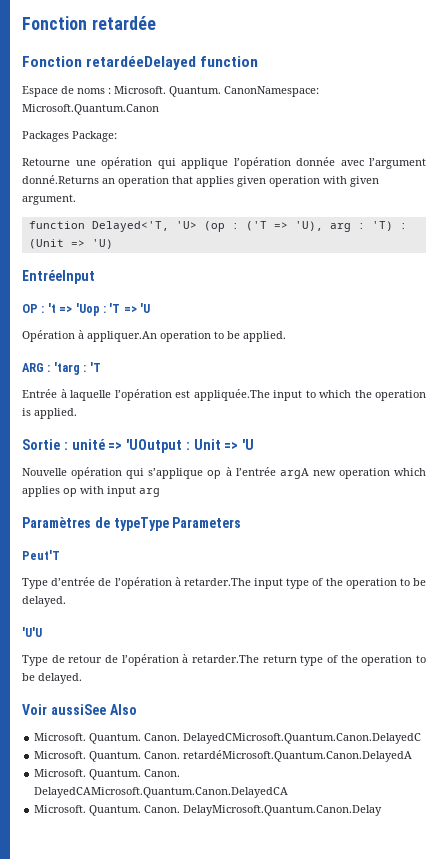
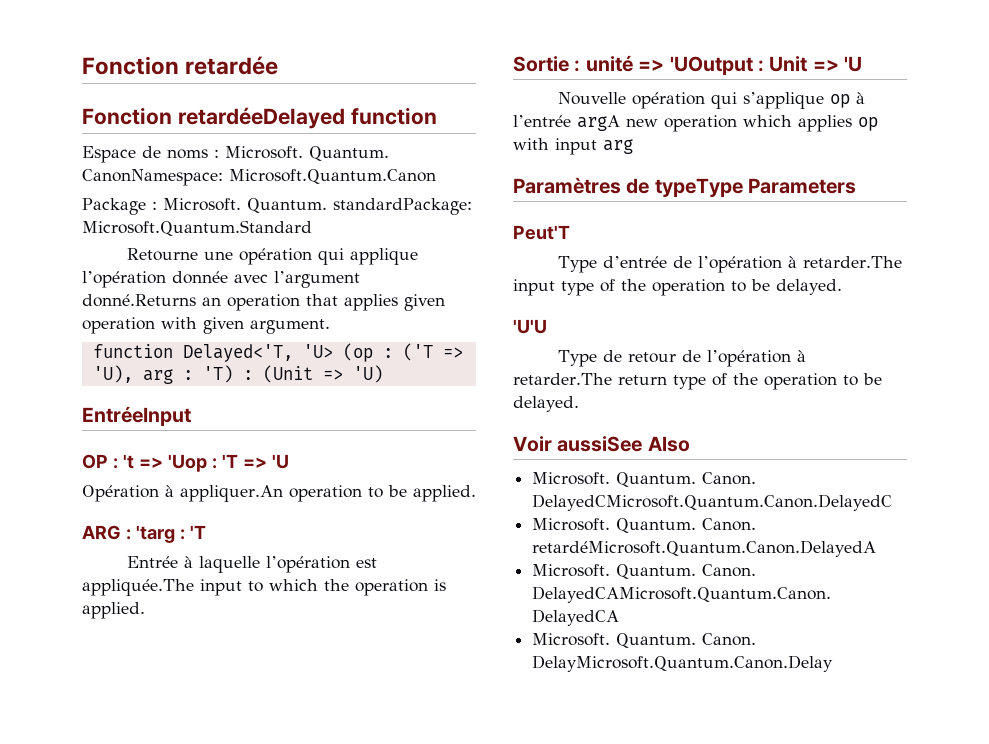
[22,131,117,142] Packages Package: -> [82,198,472,215] [82,220,312,236] Package : Microsoft. Quantum. standardPackage: Microsoft.Quantum.Standard

